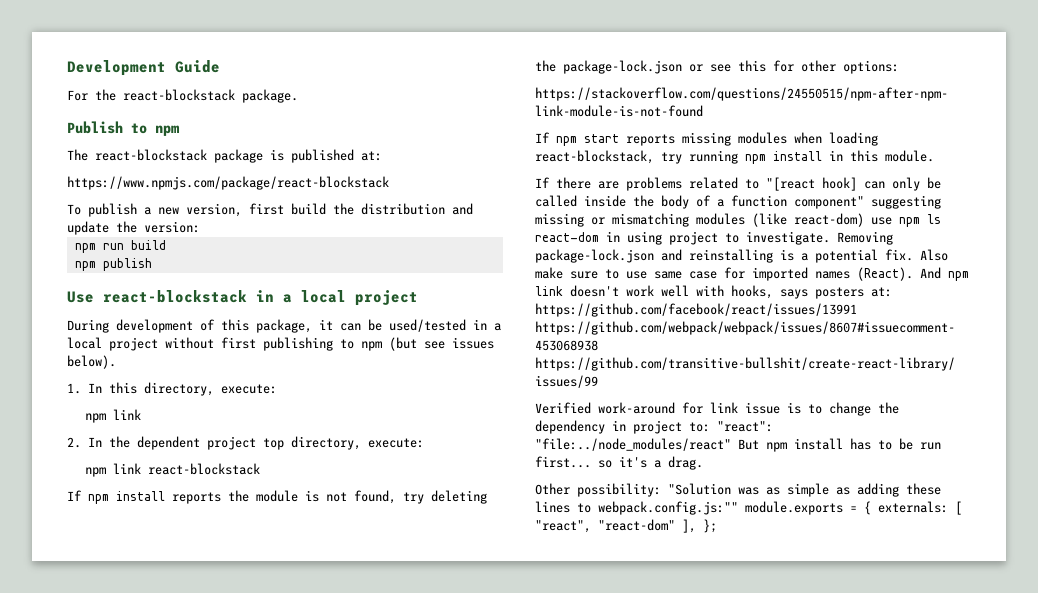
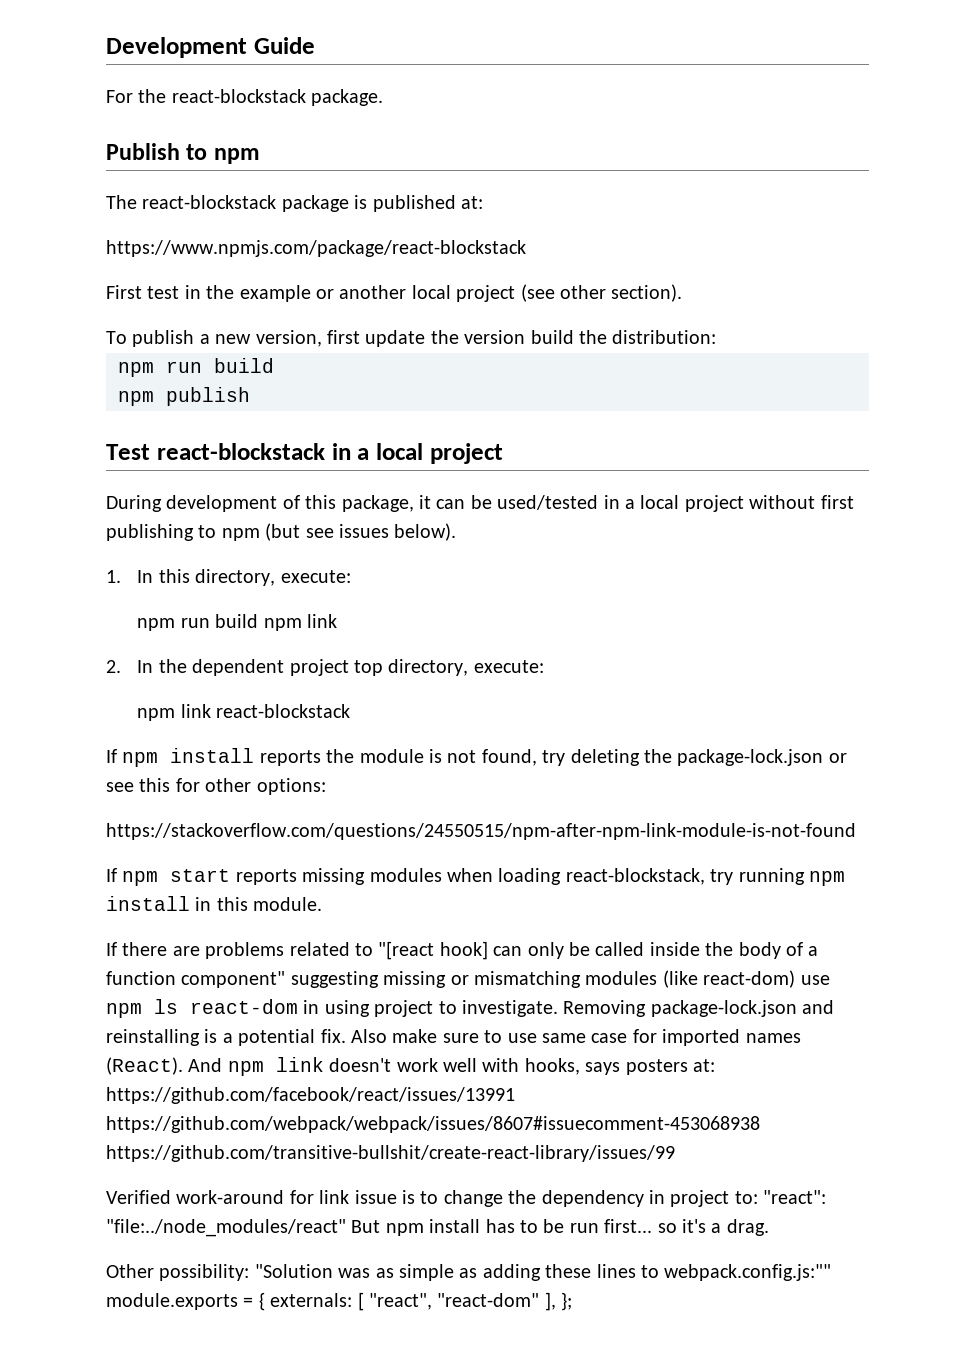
(389, 183) none -> [106,284,683,302] // First test in the example or another local project (see other section).
[291,203,473,215] [67,221,200,235] build the distribution and update the version: -> [365,330,717,347] update the version build the distribution:
[67,291,94,303] Use -> [106,444,150,460] Test
(106, 418) none -> [180,614,302,631] run build npm

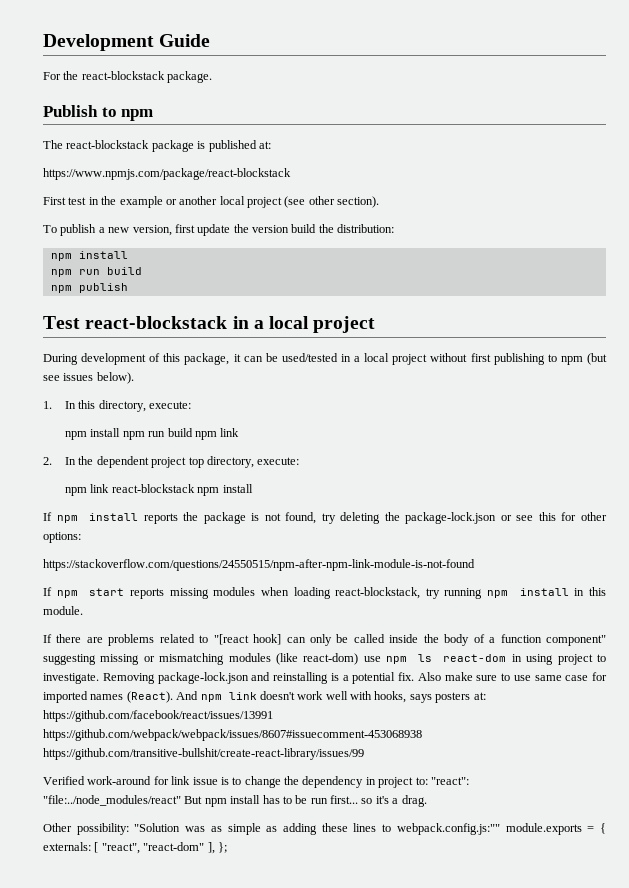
(717, 337) none -> [50,251,128,261] // npm install
(176, 624) none -> [90,428,145,440] install npm
(351, 711) none -> [197,484,253,496] npm install
[359,749,424,763] module -> [203,512,246,524] package

